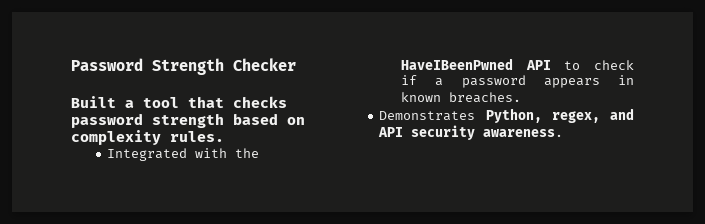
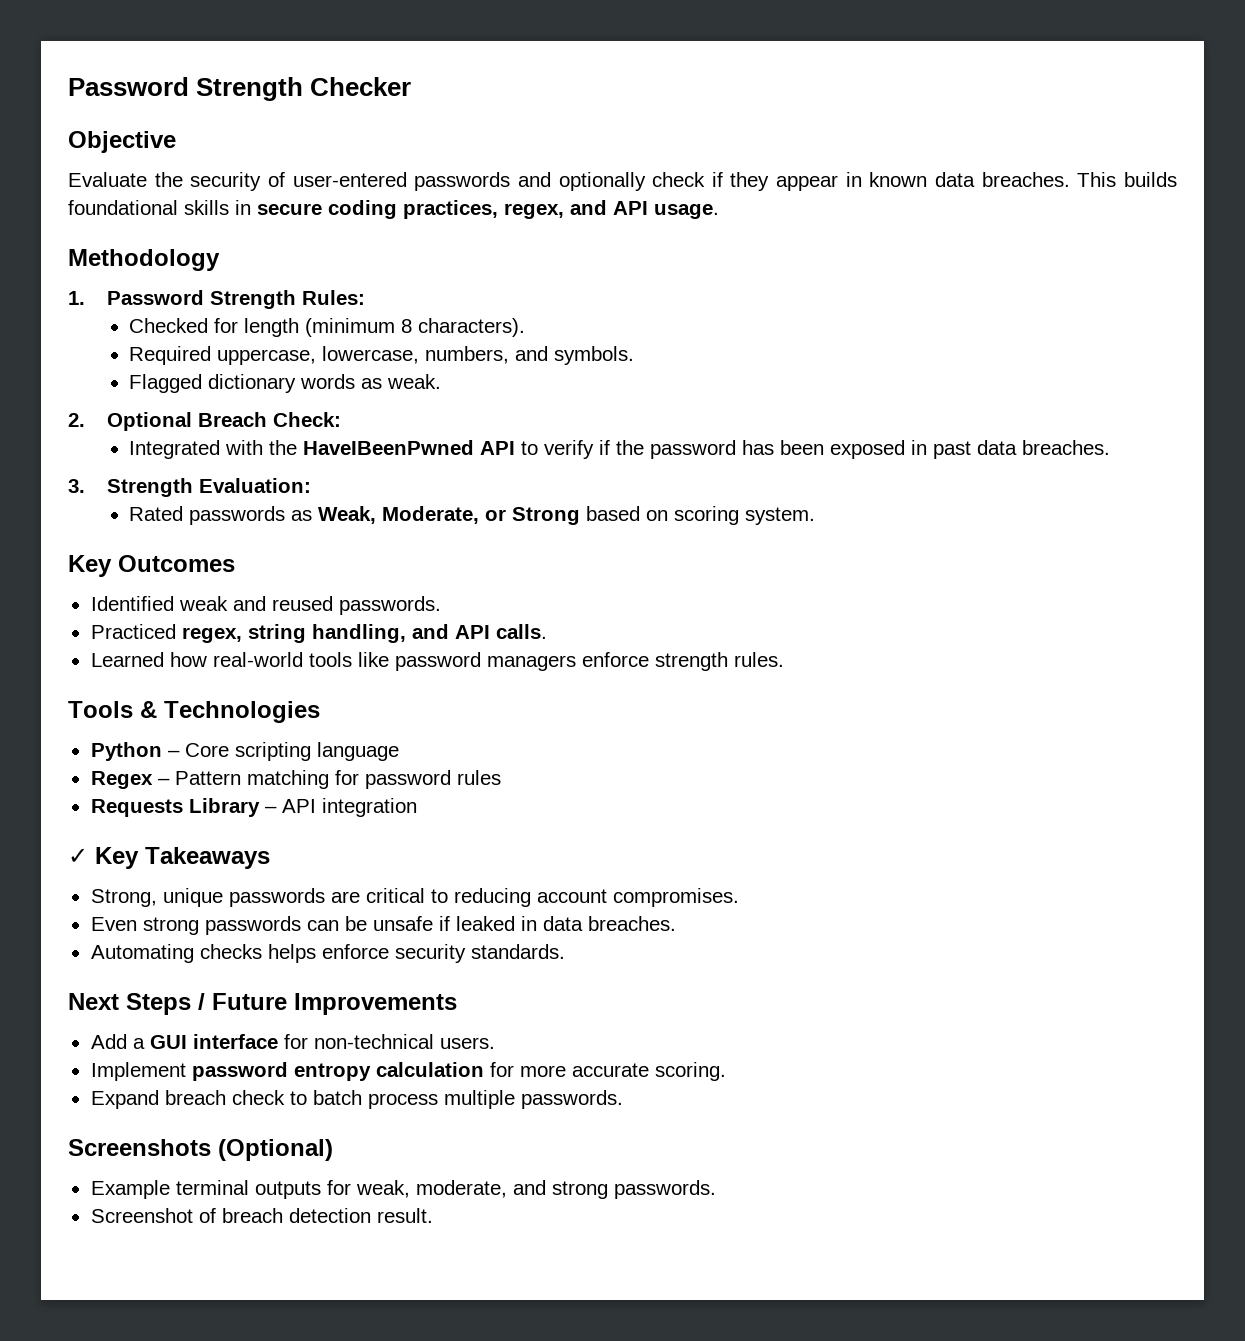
[71,96,287,108] [71,113,305,128] [71,130,224,145] Built a tool that checks password strength based on complexity rules. -> [68,131,176,153] [68,172,1177,191] [68,200,719,219] [68,249,220,271] [68,290,365,309] [129,318,526,337] [129,346,635,365] [129,374,442,393] [68,412,341,431] Objective // Evaluate the security of user-entered passwords and optionally check if they appear in known data breaches. This builds foundational skills in secure coding practices, regex, and API usage. // Methodology // 1. Password Strength Rules: // Checked for length (minimum 8 characters). // Required uppercase, lowercase, numbers, and symbols. // Flagged dictionary words as weak. // 2. Optional Breach Check:
[594,60,634,70] [401,75,634,88] [401,92,522,103] [379,108,634,123] [378,125,564,140] check if a password appears in known breaches. // Demonstrates Python, regex, and API security awareness. -> [544,440,1111,459] [68,478,311,497] [129,506,816,525] [68,555,235,577] [90,596,441,615] [90,624,547,643] [90,652,784,671] [68,701,320,723] [90,742,399,761] [90,770,501,789] [90,798,417,817] [68,847,270,869] [90,888,739,907] [90,916,676,935] [90,944,565,963] [68,993,457,1015] [90,1034,495,1049] [90,1062,726,1081] [90,1090,623,1109] [68,1139,333,1161] [90,1180,716,1199] [90,1208,433,1223] verify if the password has been exposed in past data breaches. // 3. Strength Evaluation: // Rated passwords as Weak, Moderate, or Strong based on scoring system. // Key Outcomes // Identified weak and reused passwords. // Practiced regex, string handling, and API calls. // Learned how real-world tools like password managers enforce strength rules. // Tools & Technologies // Python – Core scripting language // Regex – Pattern matching for password rules // Requests Library – API integration // ✓ Key Takeaways // Strong, unique passwords are critical to reducing account compromises. // Even strong passwords can be unsafe if leaked in data breaches. // Automating checks helps enforce security standards. // Next Steps / Future Improvements // Add a GUI interface for non-technical users. // Implement password entropy calculation for more accurate scoring. // Expand breach check to batch process multiple passwords. // Screenshots (Optional) // Example terminal outputs for weak, moderate, and strong passwords. // Screenshot of breach detection result.

